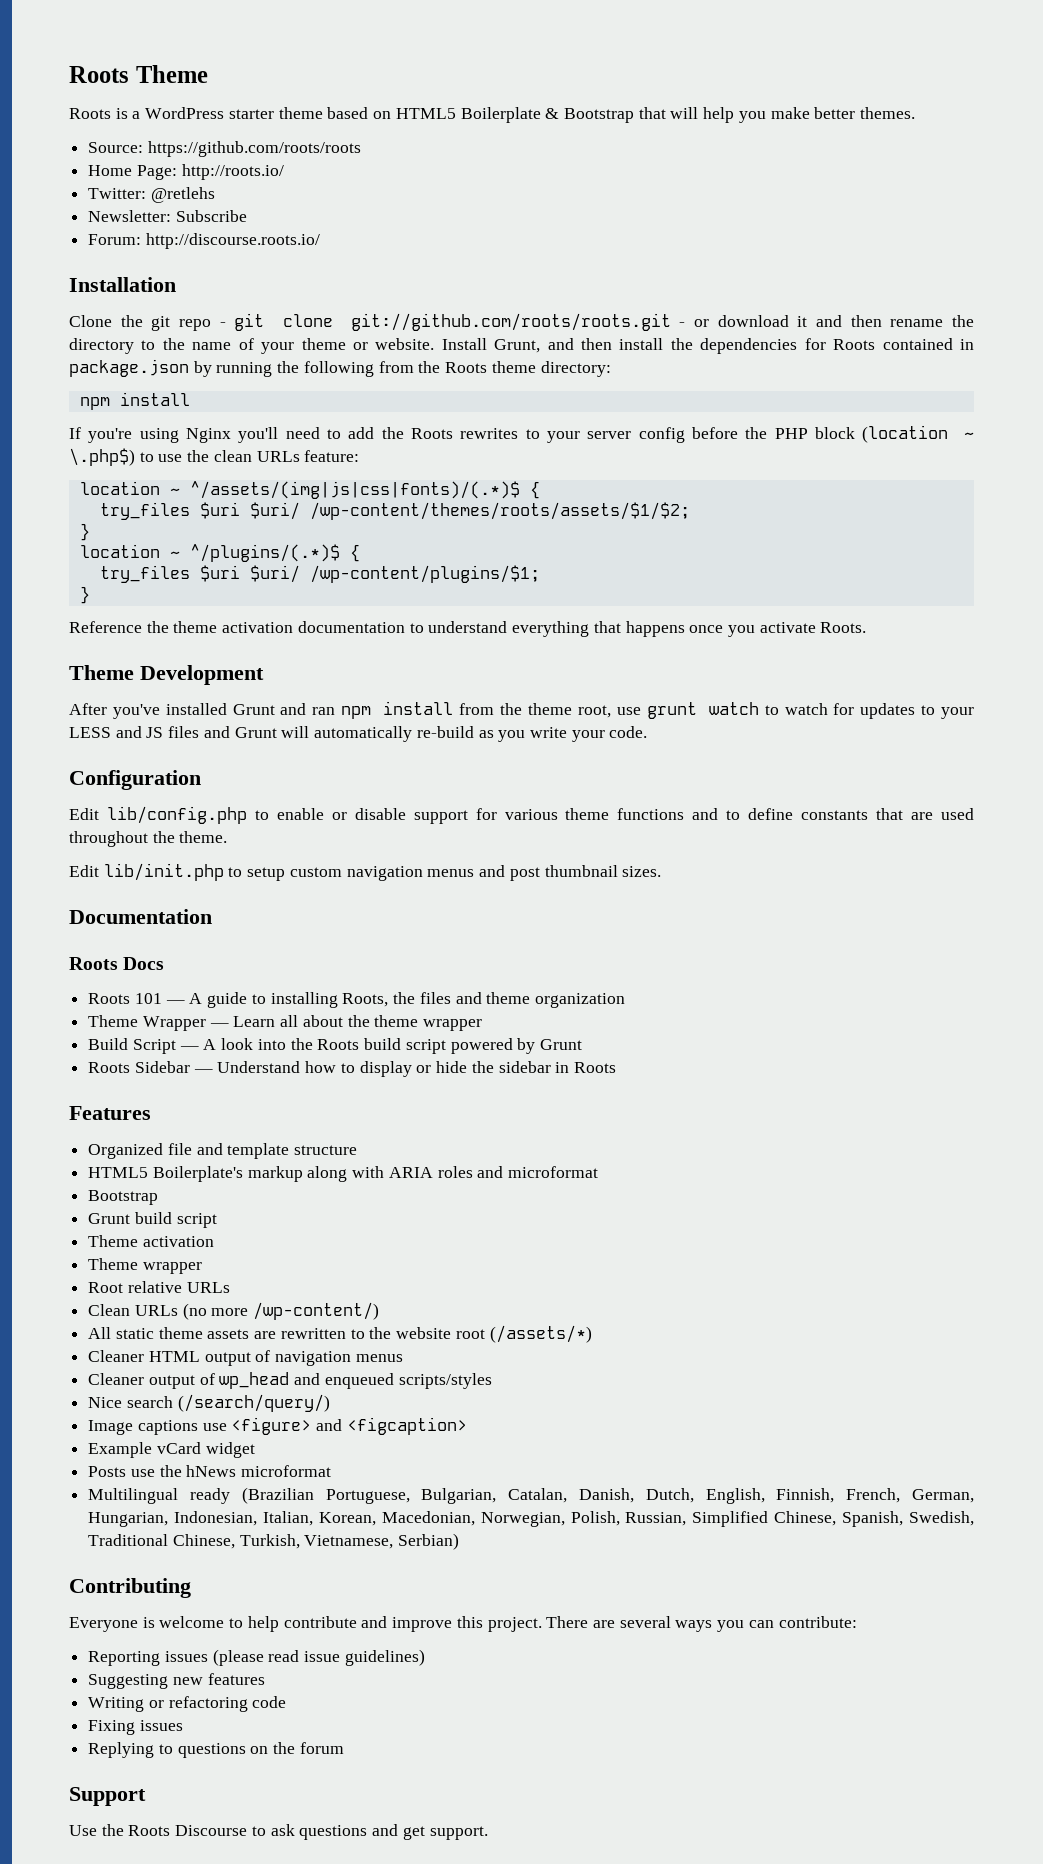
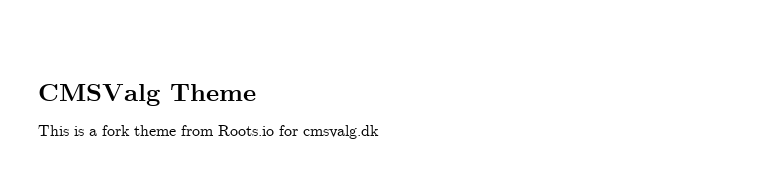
[69,66,129,83] Roots -> [38,84,160,106] CMSValg
[69,108,111,119] Roots -> [38,125,69,136] This
[145,107,916,123] [88,141,361,157] [88,164,284,180] [88,187,215,203] [88,210,247,222] [88,233,320,249] [69,277,176,292] [69,313,974,331] [69,338,975,354] [69,359,611,377] [79,392,190,410] [69,425,974,443] [69,448,360,466] [79,481,540,499] [99,502,690,520] [79,523,90,541] [79,544,360,562] [99,565,540,583] [79,586,90,604] [69,621,867,637] [69,665,264,685] [69,701,974,719] [69,726,648,742] [69,770,201,790] [69,806,975,824] [69,831,228,847] [69,863,662,881] [69,909,212,924] [69,957,165,970] [88,992,625,1008] [88,1015,483,1031] [88,1038,582,1054] [88,1061,616,1077] [69,1106,151,1120] [88,1143,358,1159] [88,1166,599,1182] [88,1190,159,1205] [88,1212,217,1228] [88,1235,214,1247] [88,1258,202,1274] [88,1281,230,1293] [88,1302,380,1320] [88,1325,592,1343] [88,1350,403,1366] [88,1372,492,1389] [88,1394,330,1412] [88,1417,467,1435] [88,1442,255,1458] [88,1465,332,1477] [88,1487,974,1504] [88,1511,974,1527] [88,1533,460,1550] [69,1578,191,1598] [69,1616,857,1632] [88,1649,425,1666] [88,1673,265,1689] [88,1696,287,1712] [88,1720,183,1735] [88,1742,344,1758] [69,1787,146,1806] [69,1824,488,1840] WordPress starter theme based on HTML5 Boilerplate & Bootstrap that will help you make better themes. // Source: https://github.com/roots/roots // Home Page: http://roots.io/ // Twitter: @retlehs // Newsletter: Subscribe // Forum: http://discourse.roots.io/ // Installation // Clone the git repo - git clone git://github.com/roots/roots.git - or download it and then rename the directory to the name of your theme or website. Install Grunt, and then install the dependencies for Roots contained in package.json by running the following from the Roots theme directory: // npm install // If you're using Nginx you'll need to add the Roots rewrites to your server config before the PHP block (location ~ \.php$) to use the clean URLs feature: // location ~ ^/assets/(img|js|css|fonts)/(.*)$ { // try_files $uri $uri/ /wp-content/themes/roots/assets/$1/$2; // } // location ~ ^/plugins/(.*)$ { // try_files $uri $uri/ /wp-content/plugins/$1; // } // Reference the theme activation documentation to understand everything that happens once you activate Roots. // Theme Development // After you've installed Grunt and ran npm install from the theme root, use grunt watch to watch for updates to your LESS and JS files and Grunt will automatically re-build as you write your code. // Configuration // Edit lib/config.php to enable or disable support for various theme functions and to define constants that are used throughout the theme. // Edit lib/init.php to setup custom navigation menus and post thumbnail sizes. // Documentation // Roots Docs // Roots 101 — A guide to installing Roots, the files and theme organization // Theme Wrapper — Learn all about the theme wrapper // Build Script — A look into the Roots build script powered by Grunt // Roots Sidebar — Understand how to display or hide the sidebar in Roots // Features // Organized file and template structure // HTML5 Boilerplate's markup along with ARIA roles and microformat // Bootstrap // Grunt build script // Theme activation // Theme wrapper // Root relative URLs // Clean URLs (no more /wp-content/) // All static theme assets are rewritten to the website root (/assets/*) // Cleaner HTML output of navigation menus // Cleaner output of wp_head and enqueued scripts/styles // Nice search (/search/query/) // Image captions use <figure> and <figcaption> // Example vCard widget // Posts use the hNews microformat // Multilingual ready (Brazilian Portuguese, Bulgarian, Catalan, Danish, Dutch, English, Finnish, French, German, Hungarian, Indonesian, Italian, Korean, Macedonian, Norwegian, Polish, Russian, Simplified Chinese, Spanish, Swedish, Traditional Chinese, Turkish, Vietnamese, Serbian) // Contributing // Everyone is welcome to help contribute and improve this project. There are several ways you can contribute: // Reporting issues (please read issue guidelines) // Suggesting new features // Writing or refactoring code // Fixing issues // Replying to questions on the forum // Support // Use the Roots Discourse to ask questions and get support. -> [102,125,379,139] fork theme from Roots.io for cmsvalg.dk

